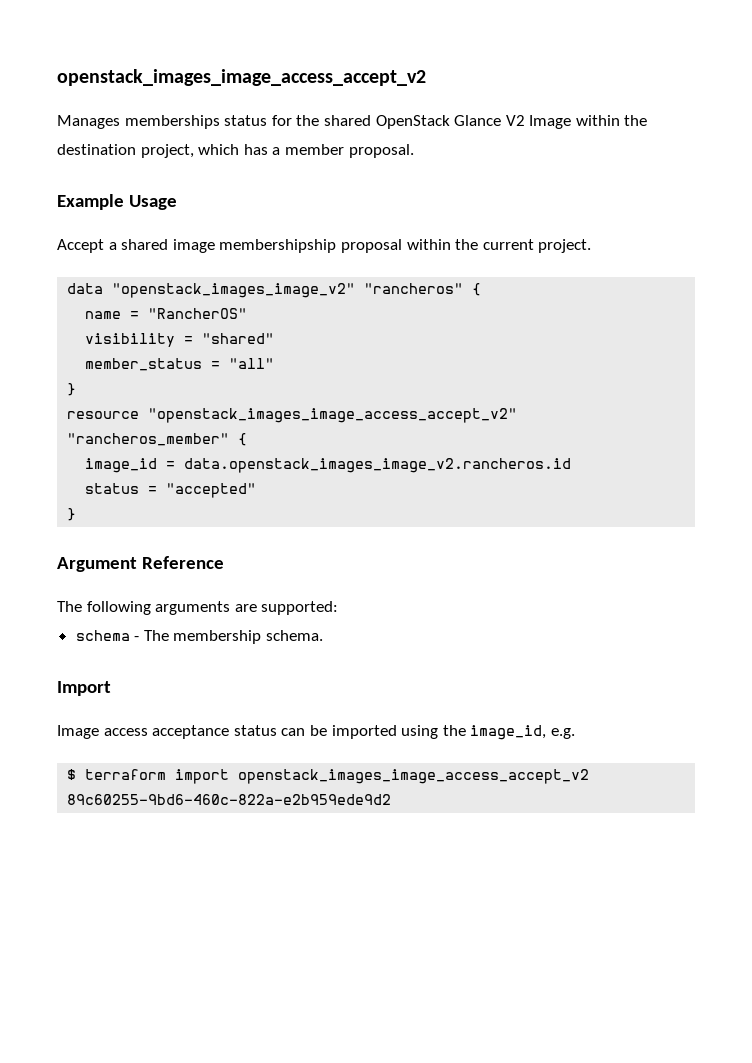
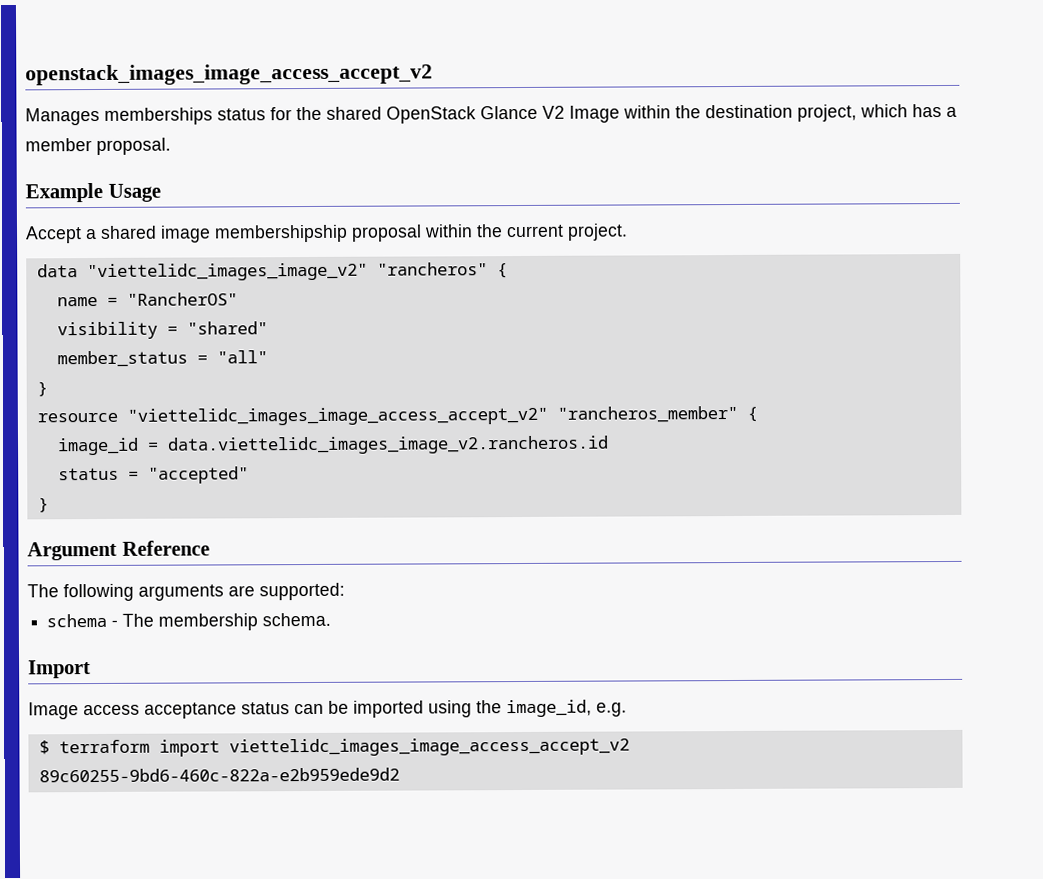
[112,283,356,298] "openstack_images_image_v2" -> [86,262,368,282] "viettelidc_images_image_v2"
[148,408,518,423] "openstack_images_image_access_accept_v2" -> [126,406,548,426] "viettelidc_images_image_access_accept_v2"
[184,458,572,473] data.openstack_images_image_v2.rancheros.id -> [166,435,609,455] data.viettelidc_images_image_v2.rancheros.id
[238,769,590,784] openstack_images_image_access_accept_v2 -> [228,737,630,757] viettelidc_images_image_access_accept_v2

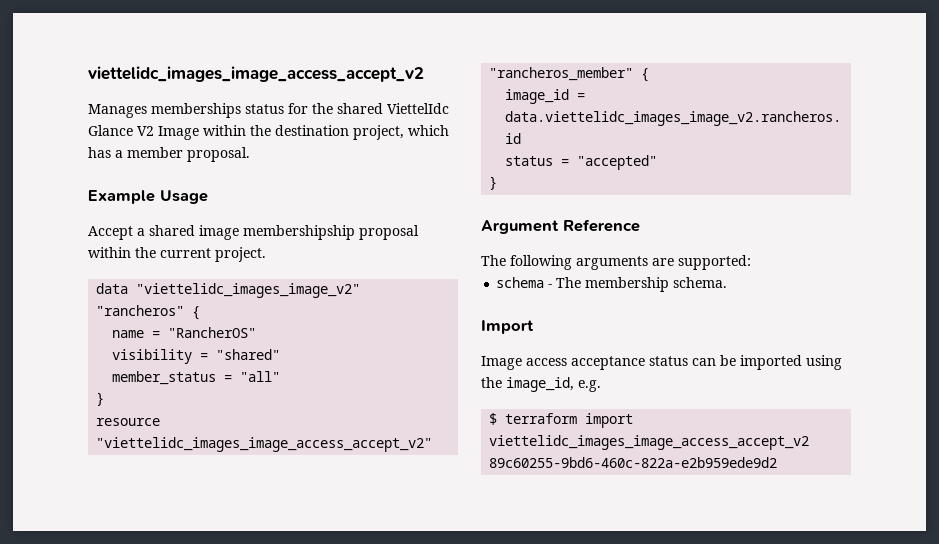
[25,63,433,86] openstack_images_image_access_accept_v2 -> [88,66,424,82] viettelidc_images_image_access_accept_v2
[386,106,476,124] OpenStack -> [387,103,449,114] ViettelIdc

